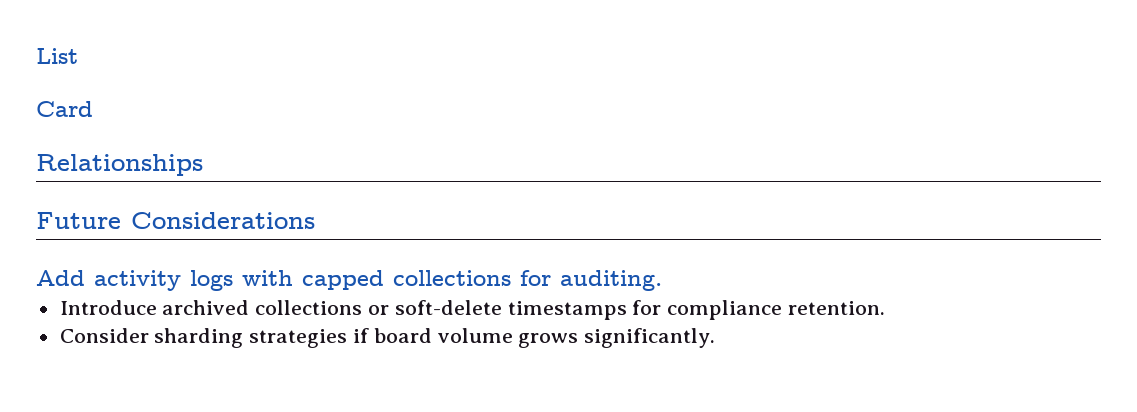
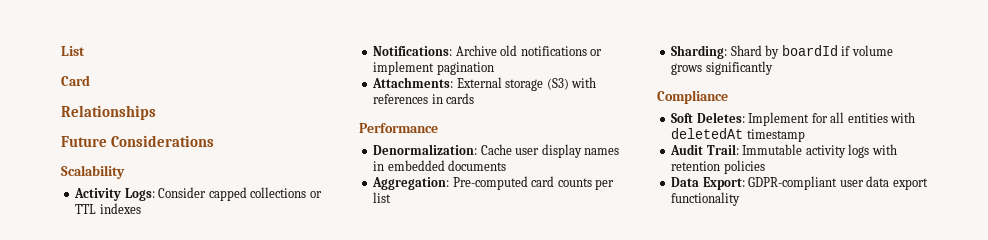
[36,270,662,291] [59,300,886,320] [59,328,716,348] Add activity logs with capped collections for auditing. // Introduce archived collections or soft-delete timestamps for compliance retention. // Consider sharding strategies if board volume grows significantly. -> [61,165,125,179] [74,187,322,201] [75,203,141,214] [373,45,603,56] [373,61,494,75] [372,77,597,91] [373,93,475,104] [359,123,438,133] [373,144,620,158] [373,160,507,171] [372,176,615,190] [373,192,392,203] [671,45,893,59] [671,61,773,75] [657,90,728,104] [671,112,916,126] [671,128,805,142] [670,144,897,158] [671,160,765,174] [671,176,928,190] [671,192,741,206] Scalability // Activity Logs: Consider capped collections or TTL indexes // Notifications: Archive old notifications or implement pagination // Attachments: External storage (S3) with references in cards // Performance // Denormalization: Cache user display names in embedded documents // Aggregation: Pre-computed card counts per list // Sharding: Shard by boardId if volume grows significantly // Compliance // Soft Deletes: Implement for all entities with deletedAt timestamp // Audit Trail: Immutable activity logs with retention policies // Data Export: GDPR-compliant user data export functionality

